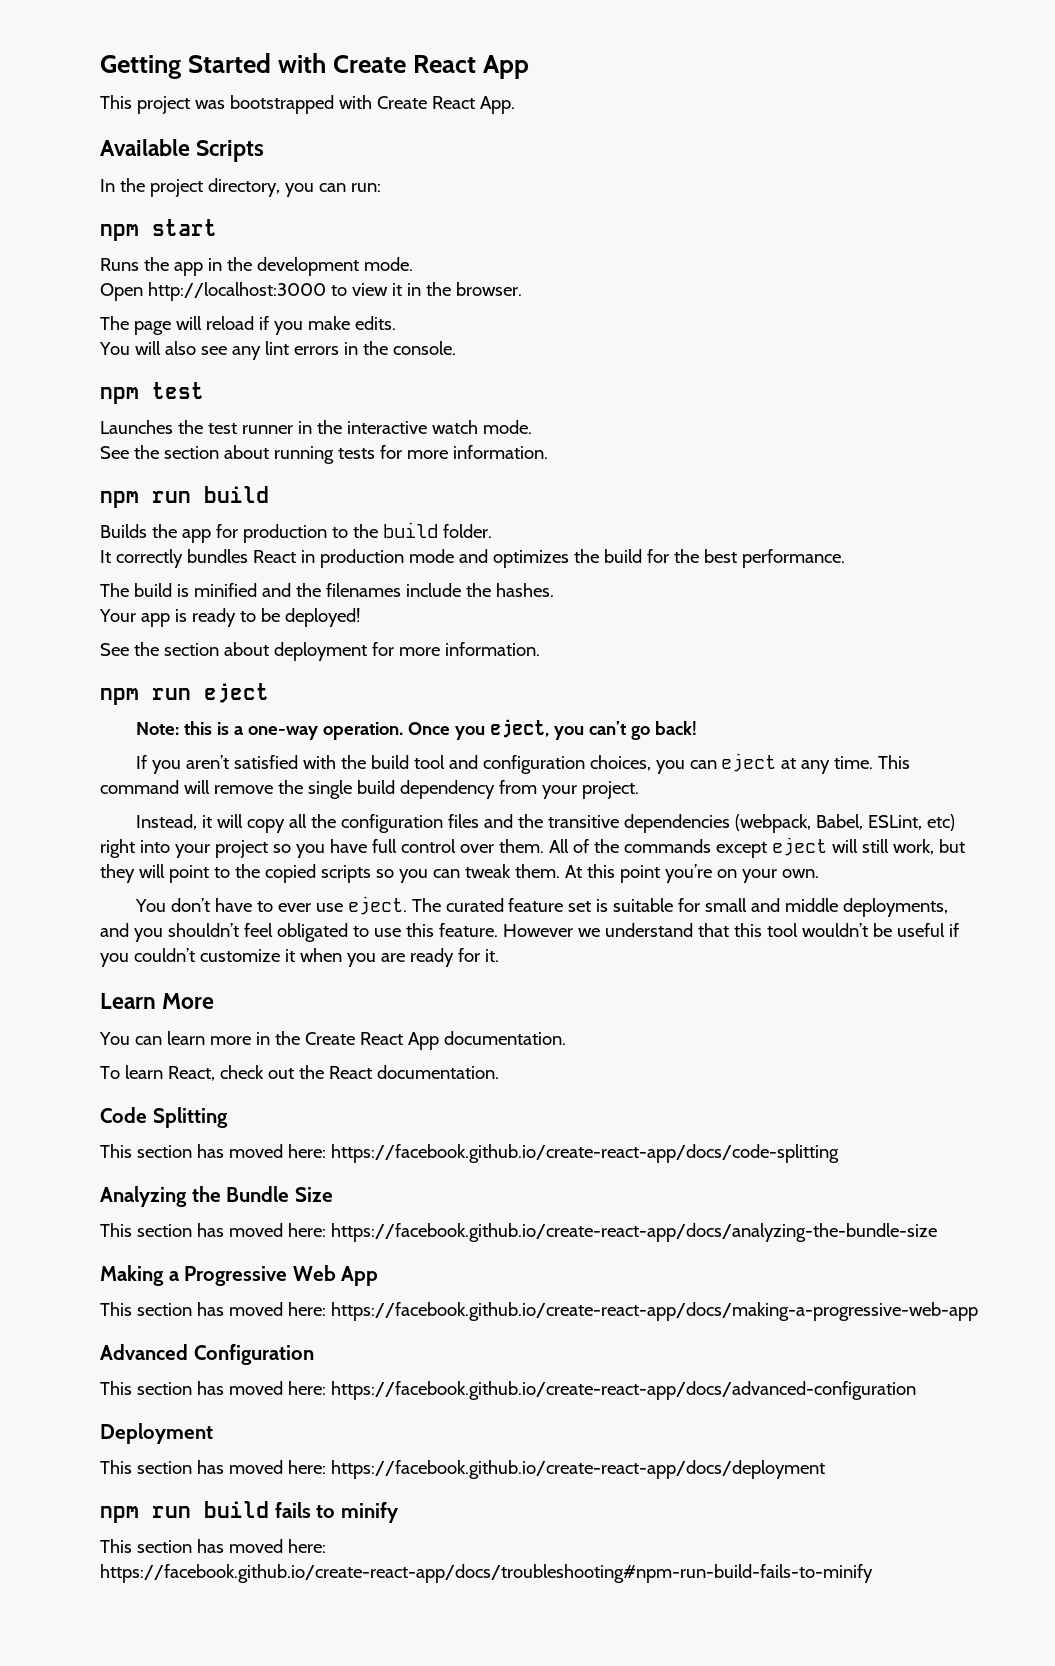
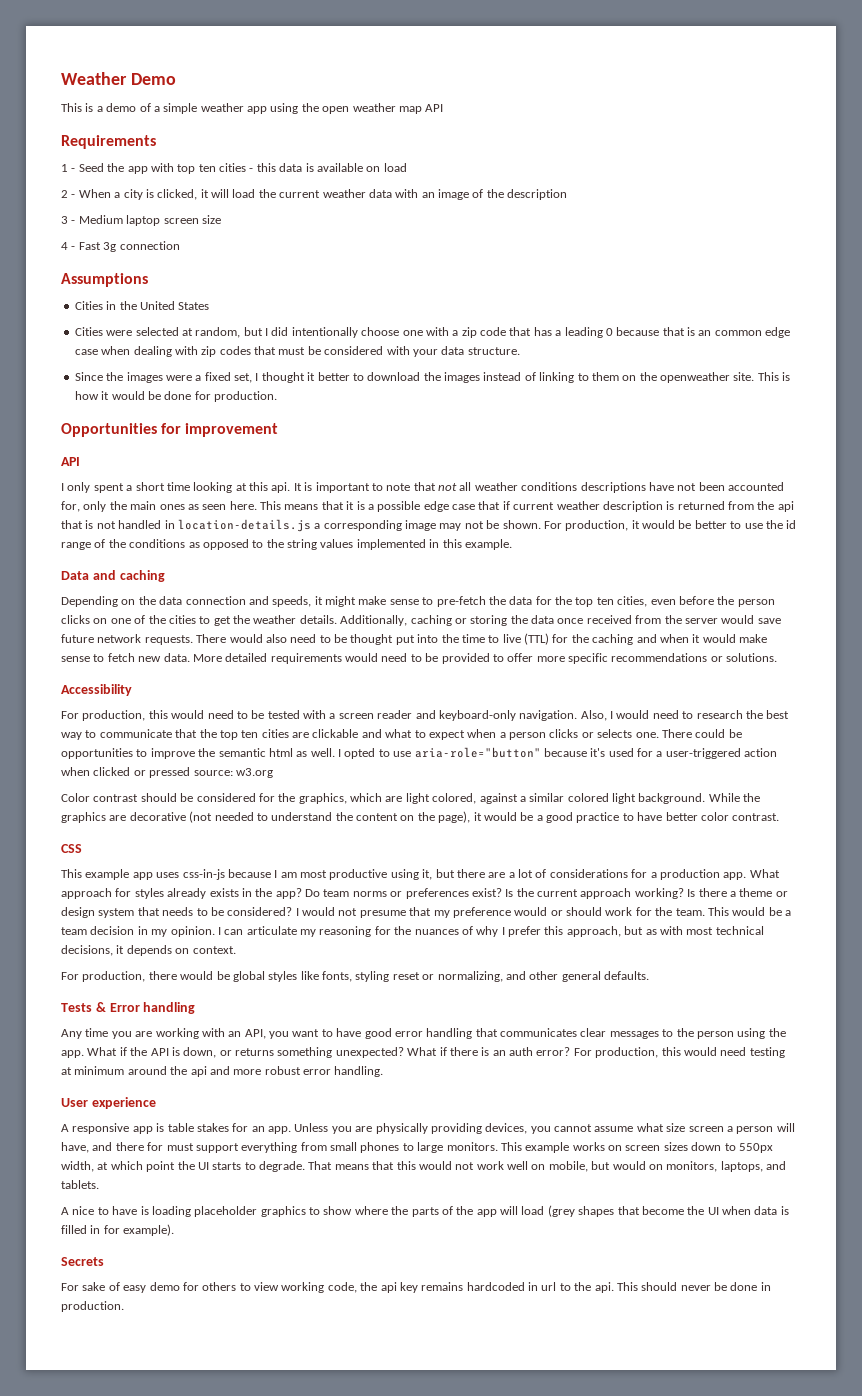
[100,53,530,79] [100,95,515,114] [100,139,265,162] [100,178,381,197] [100,219,217,241] [100,257,413,276] [100,282,522,301] [100,316,396,335] [99,341,456,360] [100,382,204,404] [100,420,532,434] [100,445,548,464] [100,486,269,508] [100,522,492,543] [100,549,845,568] [100,583,554,597] [99,608,360,627] [100,642,540,661] [100,683,269,705] [135,719,697,740] [135,753,911,774] [100,780,639,799] [135,814,955,833] [100,837,965,858] [100,864,819,883] [134,896,949,917] [100,923,959,942] [100,948,499,967] [100,993,215,1009] [99,1031,566,1050] [100,1065,499,1081] [100,1107,228,1128] [100,1144,839,1163] [100,1186,333,1207] [100,1223,937,1242] [100,1265,379,1286] [100,1302,978,1321] [100,1344,314,1365] [100,1381,916,1400] [100,1423,213,1444] [100,1460,825,1479] [100,1501,398,1523] [100,1539,326,1553] [100,1564,873,1583] Getting Started with Create React App // This project was bootstrapped with Create React App. // Available Scripts // In the project directory, you can run: // npm start // Runs the app in the development mode. // Open http://localhost:3000 to view it in the browser. // The page will reload if you make edits. // You will also see any lint errors in the console. // npm test // Launches the test runner in the interactive watch mode. // See the section about running tests for more information. // npm run build // Builds the app for production to the build folder. // It correctly bundles React in production mode and optimizes the build for the best performance. // The build is minified and the filenames include the hashes. // Your app is ready to be deployed! // See the section about deployment for more information. // npm run eject // Note: this is a one-way operation. Once you eject, you can’t go back! // If you aren’t satisfied with the build tool and configuration choices, you can eject at any time. This command will remove the single build dependency from your project. // Instead, it will copy all the configuration files and the transitive dependencies (webpack, Babel, ESLint, etc) right into your project so you have full control over them. All of the commands except eject will still work, but they will point to the copied scripts so you can tweak them. At this point you’re on your own. // You don’t have to ever use eject. The curated feature set is suitable for small and middle deployments, and you shouldn’t feel obligated to use this feature. However we understand that this tool wouldn’t be useful if you couldn’t customize it when you are ready for it. // Learn More // You can learn more in the Create React App documentation. // To learn React, check out the React documentation. // Code Splitting // This section has moved here: https://facebook.github.io/create-react-app/docs/code-splitting // Analyzing the Bundle Size // This section has moved here: https://facebook.github.io/create-react-app/docs/analyzing-the-bundle-size // Making a Progressive Web App // This section has moved here: https://facebook.github.io/create-react-app/docs/making-a-progressive-web-app // Advanced Configuration // This section has moved here: https://facebook.github.io/create-react-app/docs/advanced-configuration // Deployment // This section has moved here: https://facebook.github.io/create-react-app/docs/deployment // npm run build fails to minify // This section has moved here: https://facebook.github.io/create-react-app/docs/troubleshooting#npm-run-build-fails-to-minify -> [61,72,176,85] [61,103,444,114] [61,135,156,149] [61,163,407,174] [61,189,568,200] [61,215,221,226] [61,241,180,252] [61,273,148,287] [74,301,210,310] [74,327,791,338] [74,346,520,357] [74,372,791,383] [74,391,277,402] [61,423,279,437] [61,457,80,466] [61,482,784,493] [61,501,794,512] [61,519,797,532] [61,539,512,550] [61,570,165,582] [61,596,775,607] [61,615,781,626] [61,633,767,645] [61,653,778,664] [61,684,132,696] [61,710,790,721] [61,729,742,740] [61,747,778,759] [61,767,273,778] [61,793,761,804] [61,811,780,823] [61,844,82,853] [61,869,780,880] [61,888,788,899] [61,907,791,918] [61,926,764,937] [61,945,236,956] [61,971,649,982] [61,1002,196,1014] [61,1028,786,1039] [61,1047,785,1058] [61,1066,384,1077] [61,1097,156,1109] [61,1123,795,1134] [61,1142,773,1153] [61,1161,786,1172] [61,1180,99,1189] [61,1205,789,1217] [61,1224,175,1236] [61,1257,104,1266] [61,1282,771,1293] [61,1301,124,1312] Weather Demo // This is a demo of a simple weather app using the open weather map API // Requirements // 1 - Seed the app with top ten cities - this data is available on load // 2 - When a city is clicked, it will load the current weather data with an image of the description // 3 - Medium laptop screen size // 4 - Fast 3g connection // Assumptions // Cities in the United States // Cities were selected at random, but I did intentionally choose one with a zip code that has a leading 0 because that is an common edge case when dealing with zip codes that must be considered with your data structure. // Since the images were a fixed set, I thought it better to download the images instead of linking to them on the openweather site. This is how it would be done for production. // Opportunities for improvement // API // I only spent a short time looking at this api. It is important to note that not all weather conditions descriptions have not been accounted for, only the main ones as seen here. This means that it is a possible edge case that if current weather description is returned from the api that is not handled in location-details.js a corresponding image may not be shown. For production, it would be better to use the id range of the conditions as opposed to the string values implemented in this example. // Data and caching // Depending on the data connection and speeds, it might make sense to pre-fetch the data for the top ten cities, even before the person clicks on one of the cities to get the weather details. Additionally, caching or storing the data once received from the server would save future network requests. There would also need to be thought put into the time to live (TTL) for the caching and when it would make sense to fetch new data. More detailed requirements would need to be provided to offer more specific recommendations or solutions. // Accessibility // For production, this would need to be tested with a screen reader and keyboard-only navigation. Also, I would need to research the best way to communicate that the top ten cities are clickable and what to expect when a person clicks or selects one. There could be opportunities to improve the semantic html as well. I opted to use aria-role="button" because it's used for a user-triggered action when clicked or pressed source: w3.org // Color contrast should be considered for the graphics, which are light colored, against a similar colored light background. While the graphics are decorative (not needed to understand the content on the page), it would be a good practice to have better color contrast. // CSS // This example app uses css-in-js because I am most productive using it, but there are a lot of considerations for a production app. What approach for styles already exists in the app? Do team norms or preferences exist? Is the current approach working? Is there a theme or design system that needs to be considered? I would not presume that my preference would or should work for the team. This would be a team decision in my opinion. I can articulate my reasoning for the nuances of why I prefer this approach, but as with most technical decisions, it depends on context. // For production, there would be global styles like fonts, styling reset or normalizing, and other general defaults. // Tests & Error handling // Any time you are working with an API, you want to have good error handling that communicates clear messages to the person using the app. What if the API is down, or returns something unexpected? What if there is an auth error? For production, this would need testing at minimum around the api and more robust error handling. // User experience // A responsive app is table stakes for an app. Unless you are physically providing devices, you cannot assume what size screen a person will have, and there for must support everything from small phones to large monitors. This example works on screen sizes down to 550px width, at which point the UI starts to degrade. That means that this would not work well on mobile, but would on monitors, laptops, and tablets. // A nice to have is loading placeholder graphics to show where the parts of the app will load (grey shapes that become the UI when data is filled in for example). // Secrets // For sake of easy demo for others to view working code, the api key remains hardcoded in url to the api. This should never be done in production.

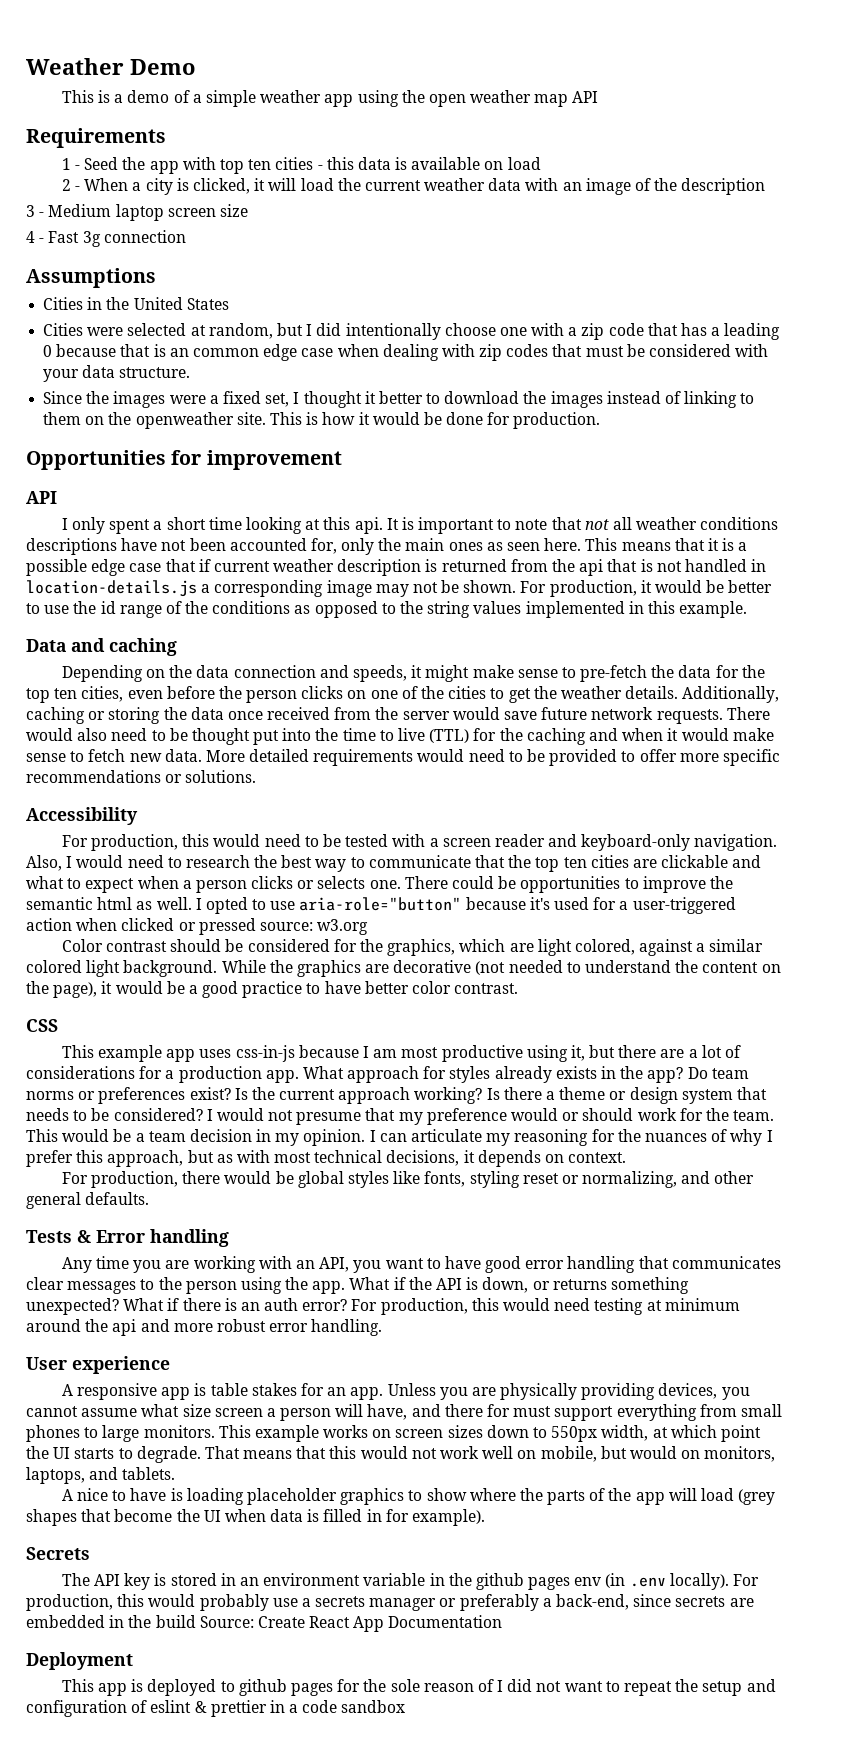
[61,1282,771,1293] [61,1301,124,1312] For sake of easy demo for others to view working code, the api key remains hardcoded in url to the api. This should never be done in production. -> [61,1573,760,1590] [26,1594,754,1611] [26,1615,503,1632] [26,1652,133,1670] [61,1679,776,1696] [26,1700,406,1717] The API key is stored in an environment variable in the github pages env (in .env locally). For production, this would probably use a secrets manager or preferably a back-end, since secrets are embedded in the build Source: Create React App Documentation // Deployment // This app is deployed to github pages for the sole reason of I did not want to repeat the setup and configuration of eslint & prettier in a code sandbox

